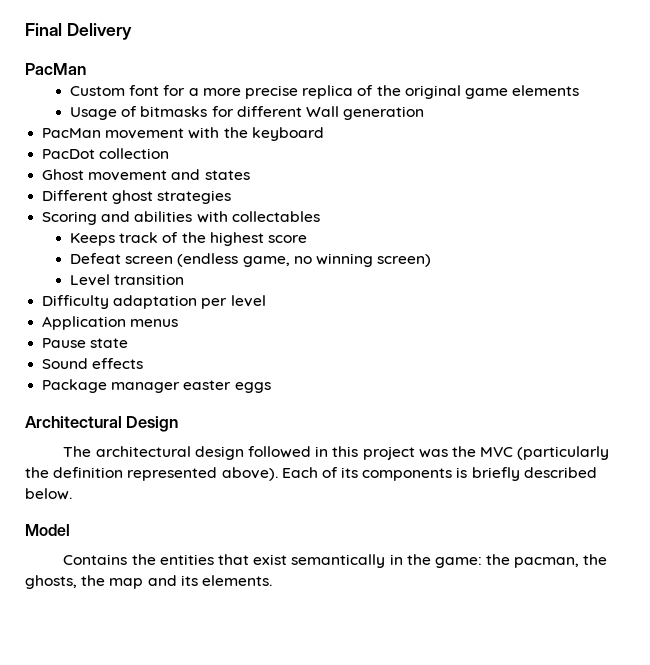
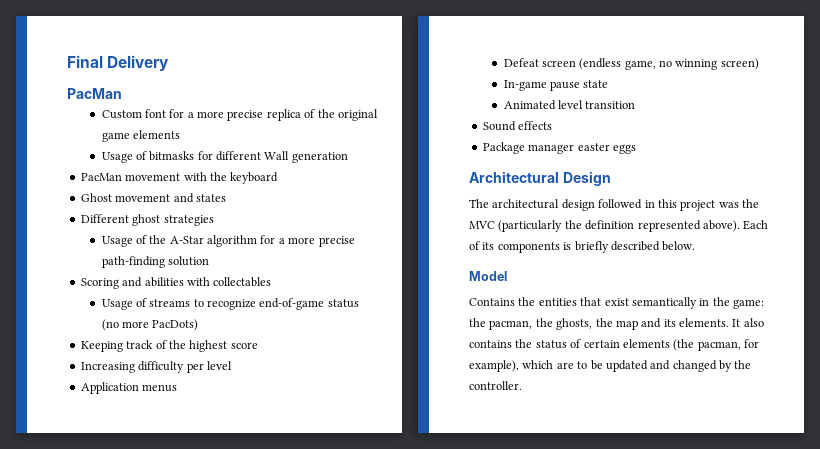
[42,148,170,159] // PacDot collection -> (279, 178) none
(232, 197) none -> [101,235,355,247] [101,256,209,268] // Usage of the A-Star algorithm for a more precise path-finding solution
[70,233,116,246] Keeps -> [101,298,359,310] [101,319,199,331] [80,341,123,352] Usage of streams to recognize end-of-game status (no more PacDots) // Keeping
(308, 239) none -> [80,361,232,373] [80,382,178,394] // Increasing difficulty per level // Application menus
[70,274,185,286] [42,295,266,309] [42,316,179,330] [42,338,129,348] Level transition // Difficulty adaptation per level // Application menus // Pause state -> [503,80,609,91] [503,100,636,110] In-game pause state // Animated level transition
(272, 580) none -> [732,318,764,327] [469,339,759,351] [469,360,752,372] [469,381,522,390] It also contains the status of certain elements (the pacman, for example), which are to be updated and changed by the controller.

